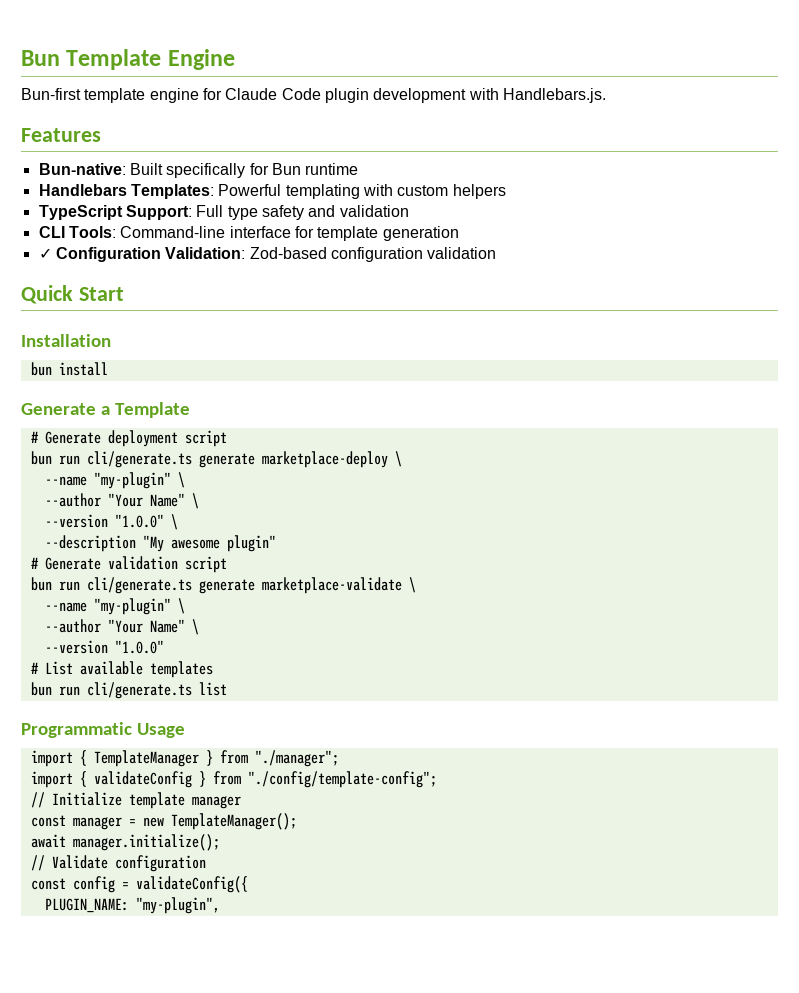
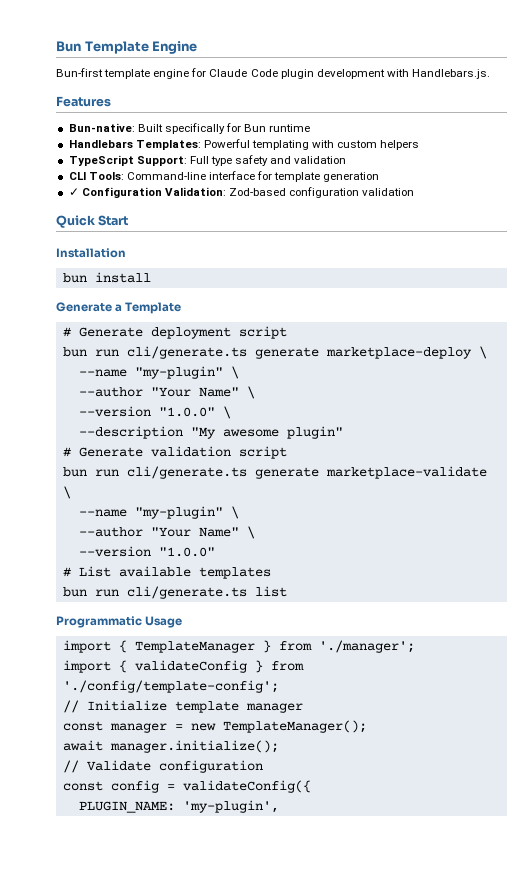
[254,750,339,767] "./manager"; -> [318,640,415,653] './manager';
[247,771,437,788] "./config/template-config"; -> [62,680,279,693] './config/template-config';
[135,897,220,914] "my-plugin", -> [182,800,279,813] 'my-plugin',

